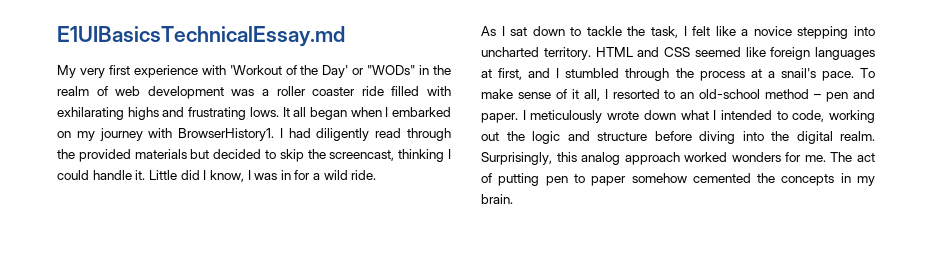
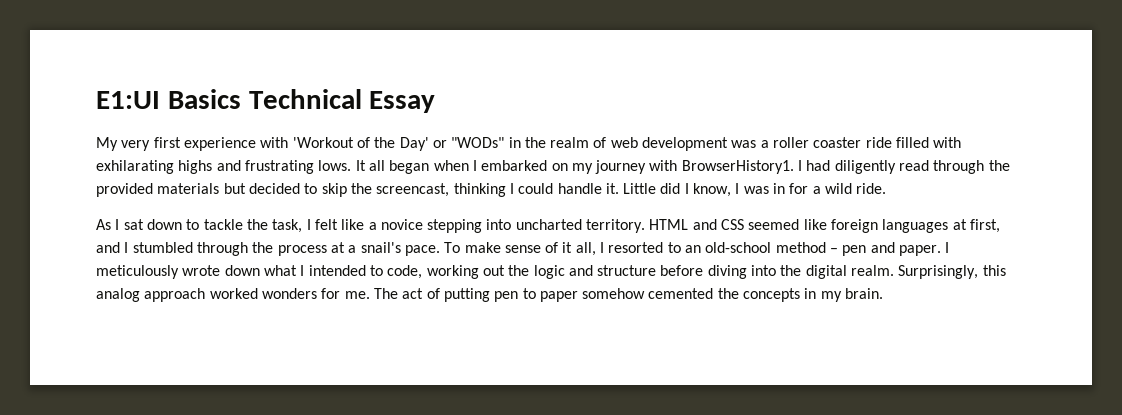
[57,26,345,47] E1UIBasicsTechnicalEssay.md -> [96,89,436,113] E1:UI Basics Technical Essay

